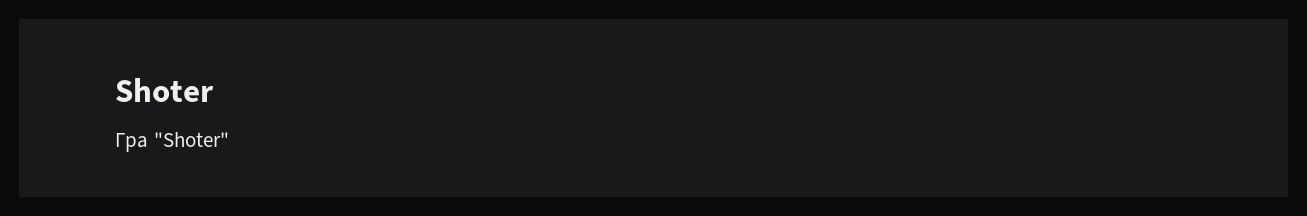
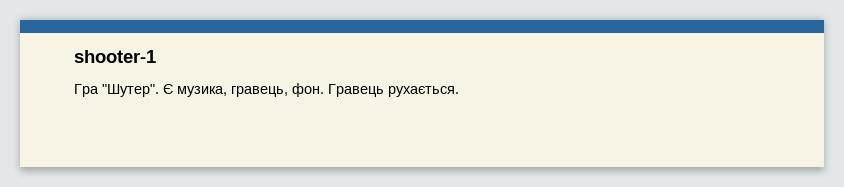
[115,78,214,102] Shoter -> [74,50,156,63] shooter-1
[153,132,229,147] "Shoter" -> [102,83,459,97] "Шутер". Є музика, гравець, фон. Гравець рухається.

